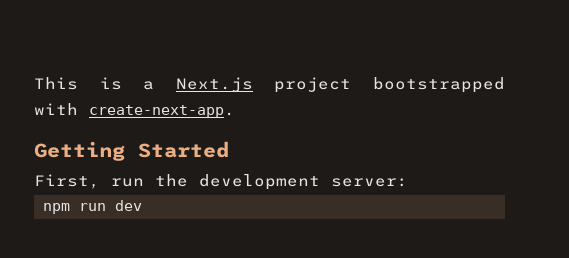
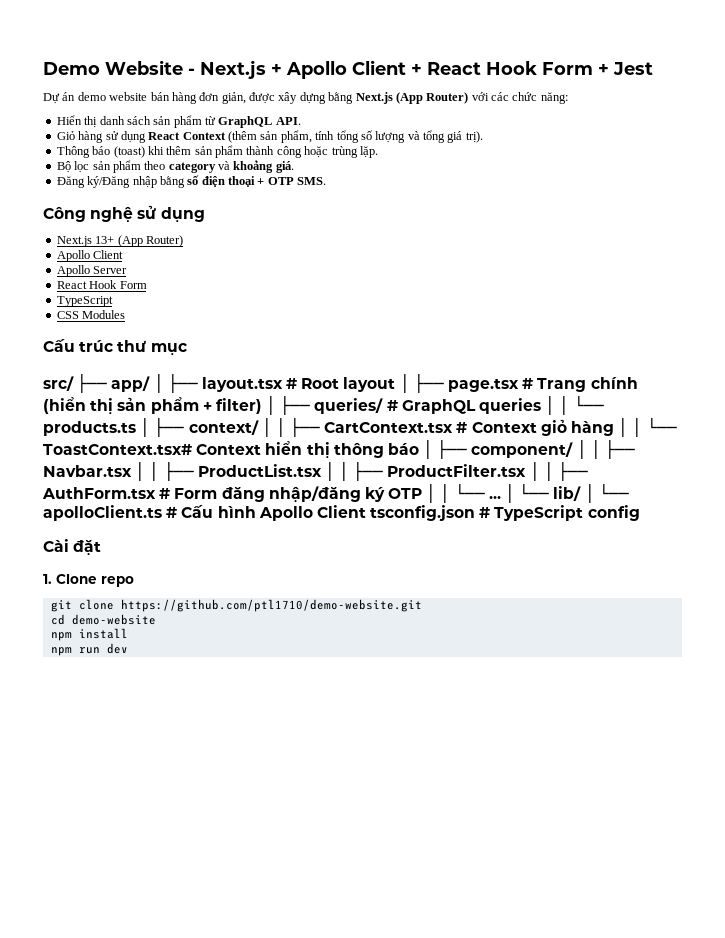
[34,77,505,93] [34,103,235,118] [34,141,229,161] [34,174,408,190] This is a Next.js project bootstrapped with create-next-app. // Getting Started // First, run the development server: -> [43,60,653,79] [43,92,568,104] [56,115,301,128] [56,130,483,143] [56,145,378,158] [56,160,294,173] [56,175,327,188] [43,205,205,223] [56,235,183,247] [56,250,124,262] [56,265,128,277] [56,280,147,289] [56,296,113,307] [56,310,126,319] [43,339,187,356] [43,373,638,393] [43,395,604,415] [43,417,677,437] [43,439,636,459] [43,461,589,481] [42,483,629,503] [43,505,640,521] [43,539,102,556] [43,574,134,587] [50,599,422,612] [50,614,156,625] [50,628,128,641] Demo Website - Next.js + Apollo Client + React Hook Form + Jest // Dự án demo website bán hàng đơn giản, được xây dựng bằng Next.js (App Router) với các chức năng: // Hiển thị danh sách sản phẩm từ GraphQL API. // Giỏ hàng sử dụng React Context (thêm sản phẩm, tính tổng số lượng và tổng giá trị). // Thông báo (toast) khi thêm sản phẩm thành công hoặc trùng lặp. // Bộ lọc sản phẩm theo category và khoảng giá. // Đăng ký/Đăng nhập bằng số điện thoại + OTP SMS. // Công nghệ sử dụng // Next.js 13+ (App Router) // Apollo Client // Apollo Server // React Hook Form // TypeScript // CSS Modules // Cấu trúc thư mục // src/ ├── app/ │ ├── layout.tsx # Root layout │ ├── page.tsx # Trang chính (hiển thị sản phẩm + filter) │ ├── queries/ # GraphQL queries │ │ └── products.ts │ ├── context/ │ │ ├── CartContext.tsx # Context giỏ hàng │ │ └── ToastContext.tsx# Context hiển thị thông báo │ ├── component/ │ │ ├── Navbar.tsx │ │ ├── ProductList.tsx │ │ ├── ProductFilter.tsx │ │ ├── AuthForm.tsx # Form đăng nhập/đăng ký OTP │ │ └── ... │ └── lib/ │ └── apolloClient.ts # Cấu hình Apollo Client tsconfig.json # TypeScript config // Cài đặt // 1. Clone repo // git clone https://github.com/ptl1710/demo-website.git // cd demo-website // npm install

